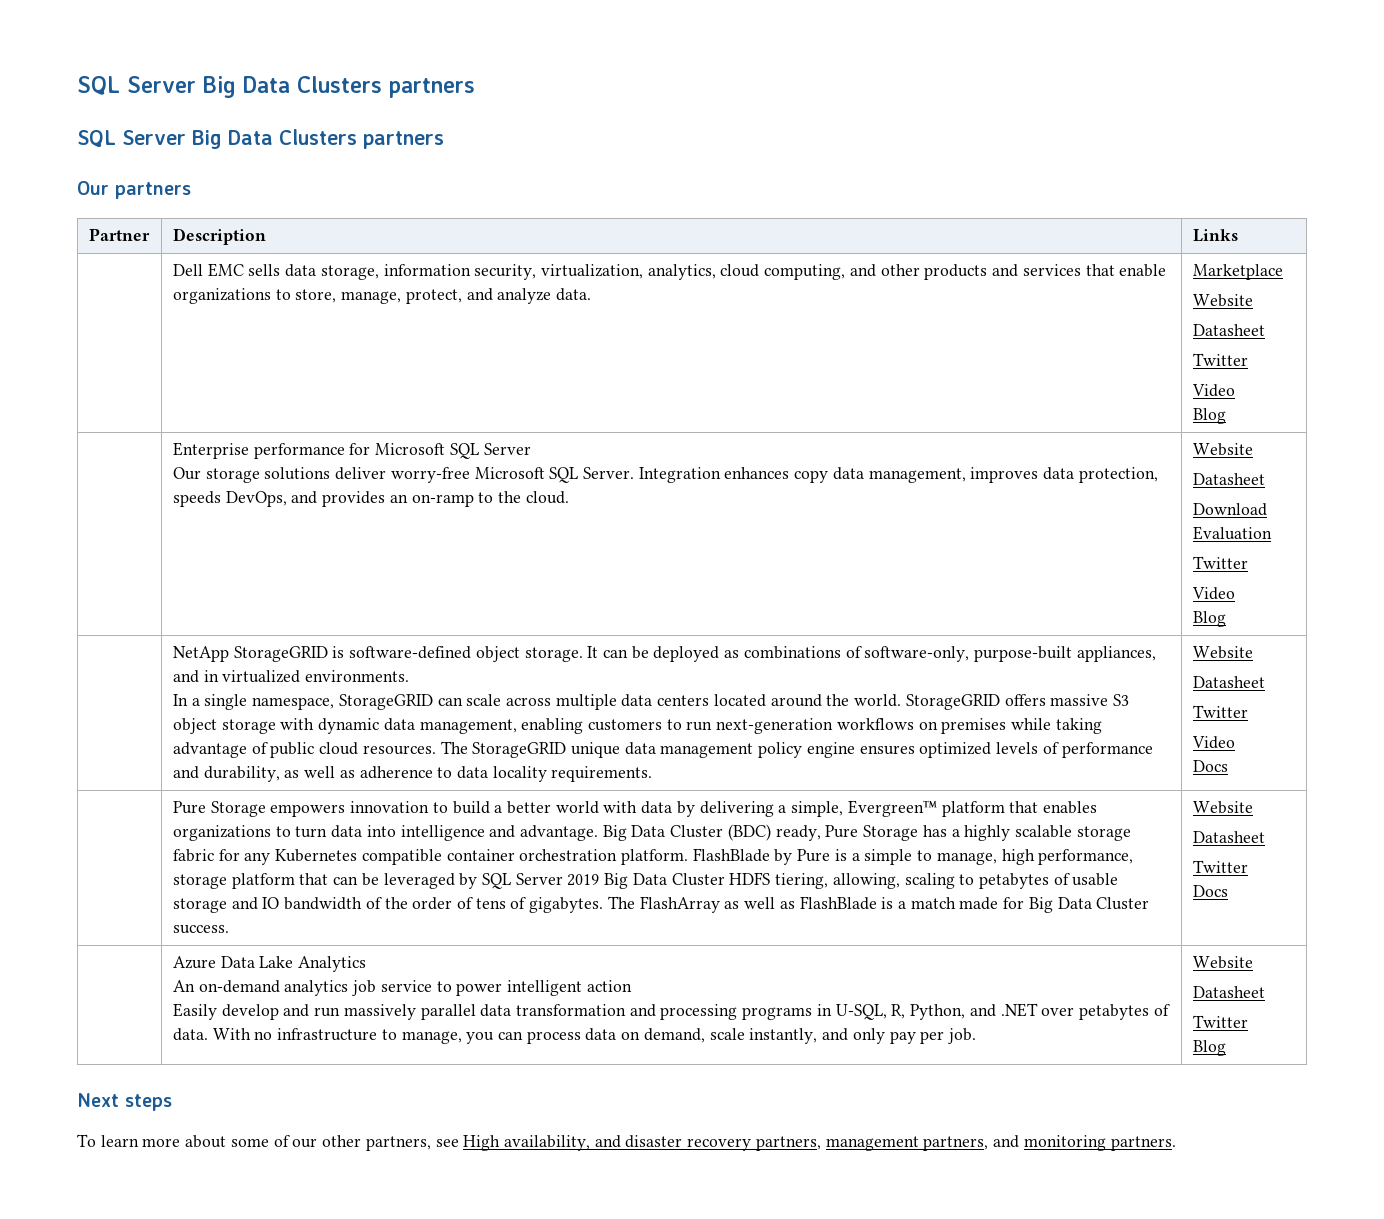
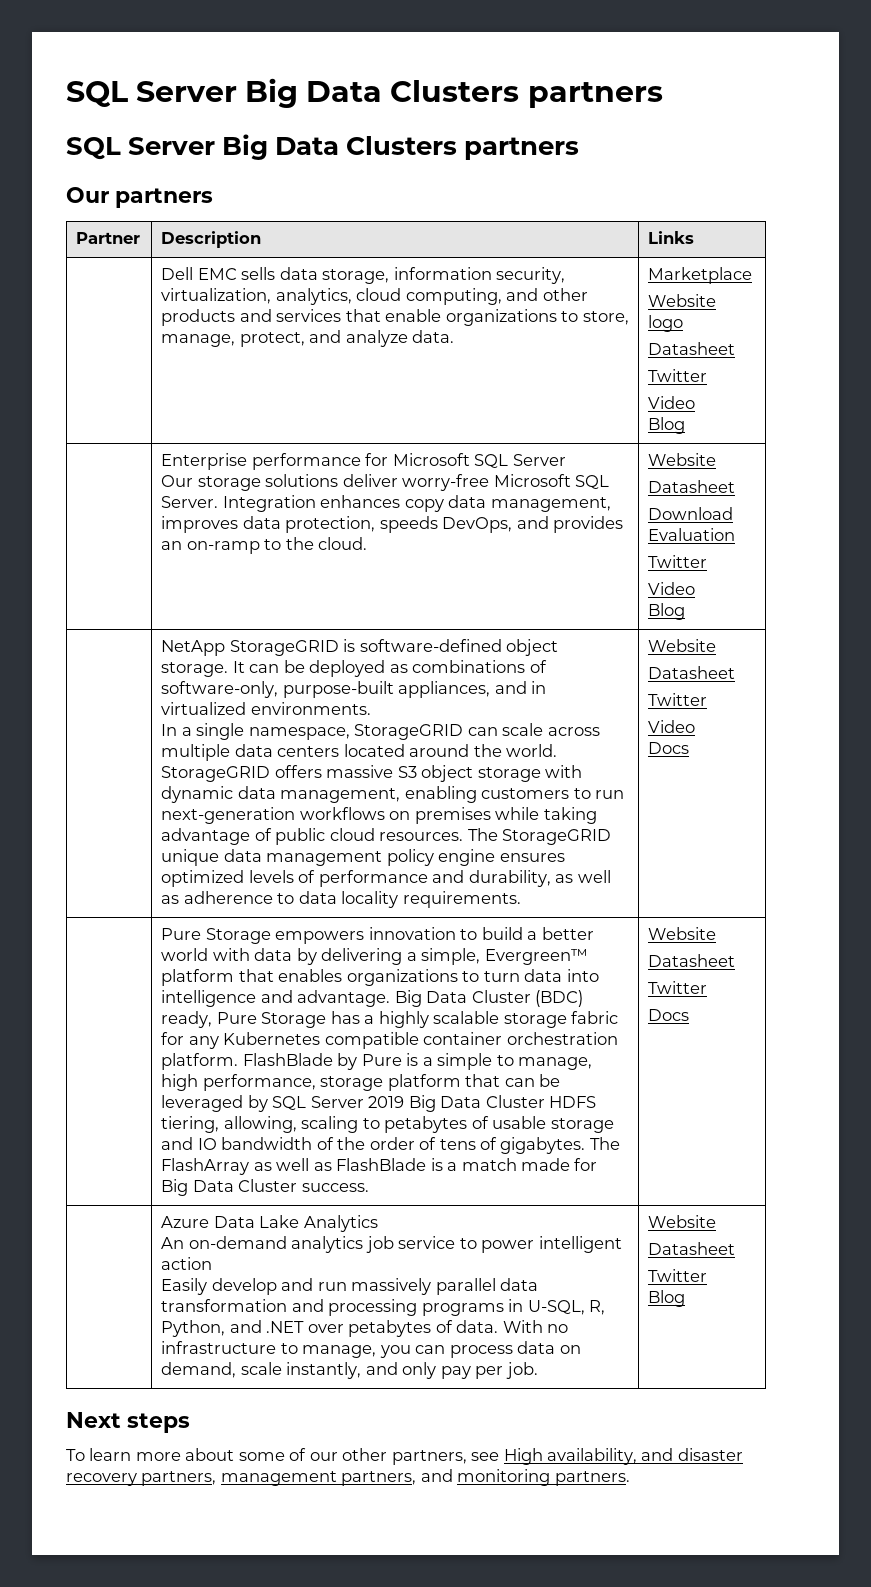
(1253, 300) none -> [648,315,684,332] logo

